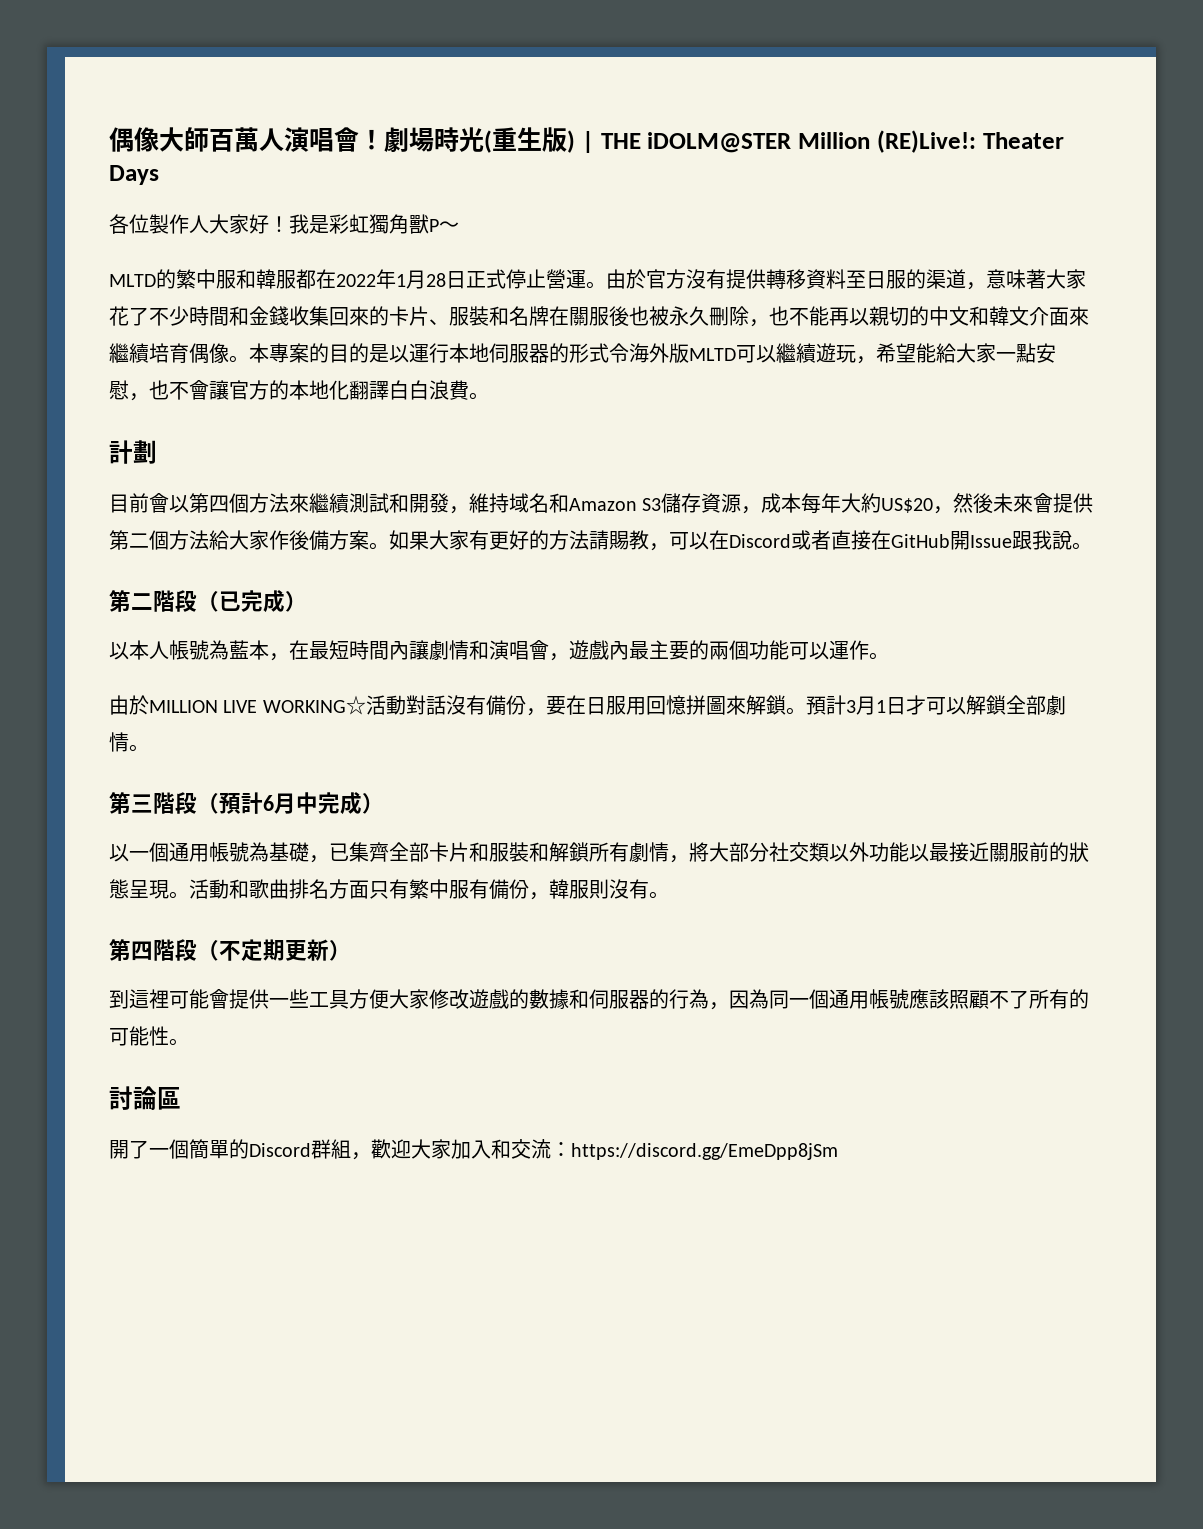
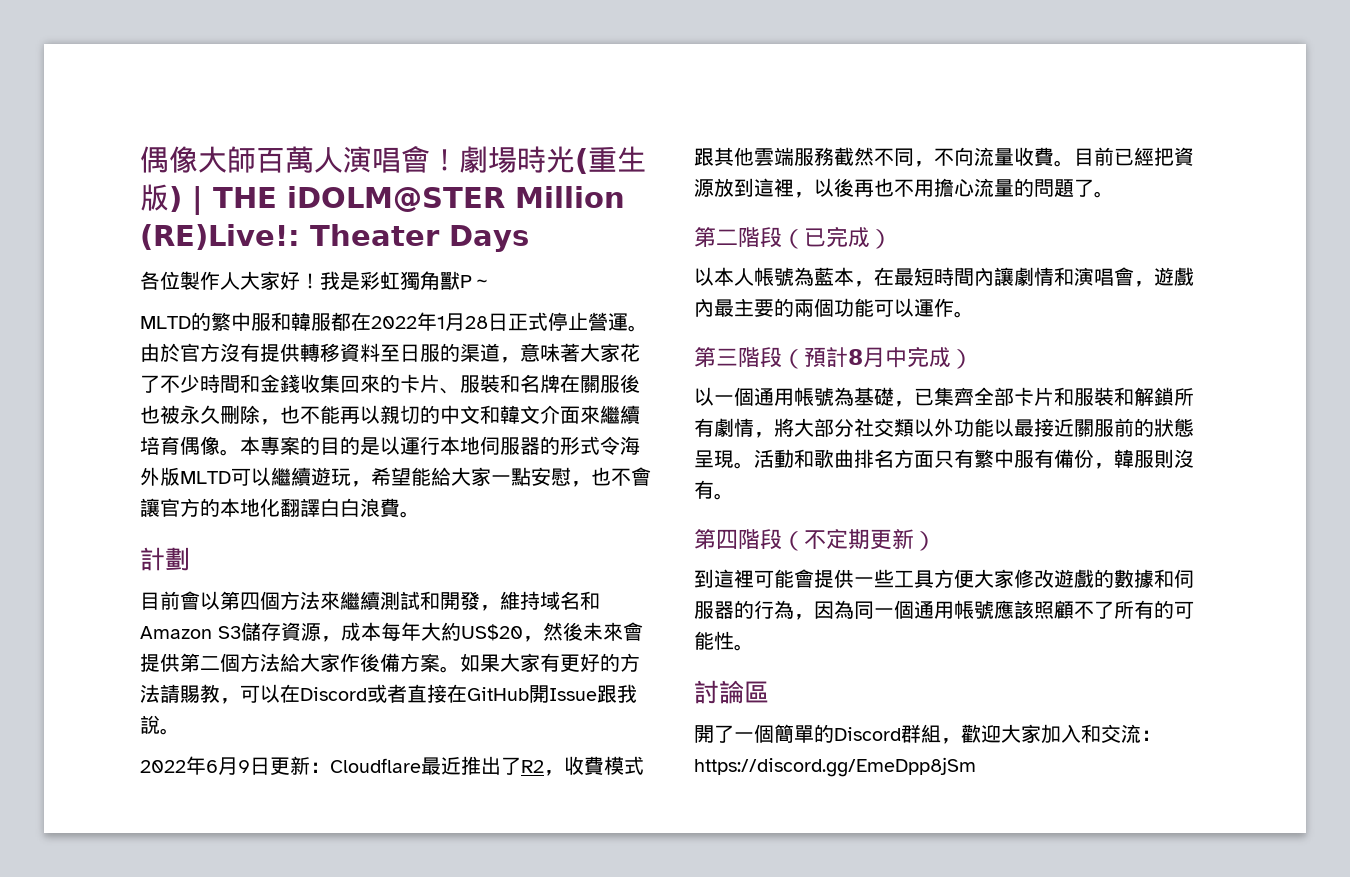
(1092, 546) none -> [140,756,644,776] [694,147,1194,167] [694,178,1114,198] // 2022年6月9日更新：Cloudflare最近推出了R2，收費模式跟其他雲端服務截然不同，不向流量收費。目前已經把資源放到這裡，以後再也不用擔心流量的問題了。
[109,695,1066,716] [109,732,149,752] // 由於MILLION LIVE WORKING☆活動對話沒有備份，要在日服用回憶拼圖來解鎖。預計3月1日才可以解鎖全部劇情。 -> (974, 314) none
[263,795,274,811] 6 -> [848,349,863,365] 8

